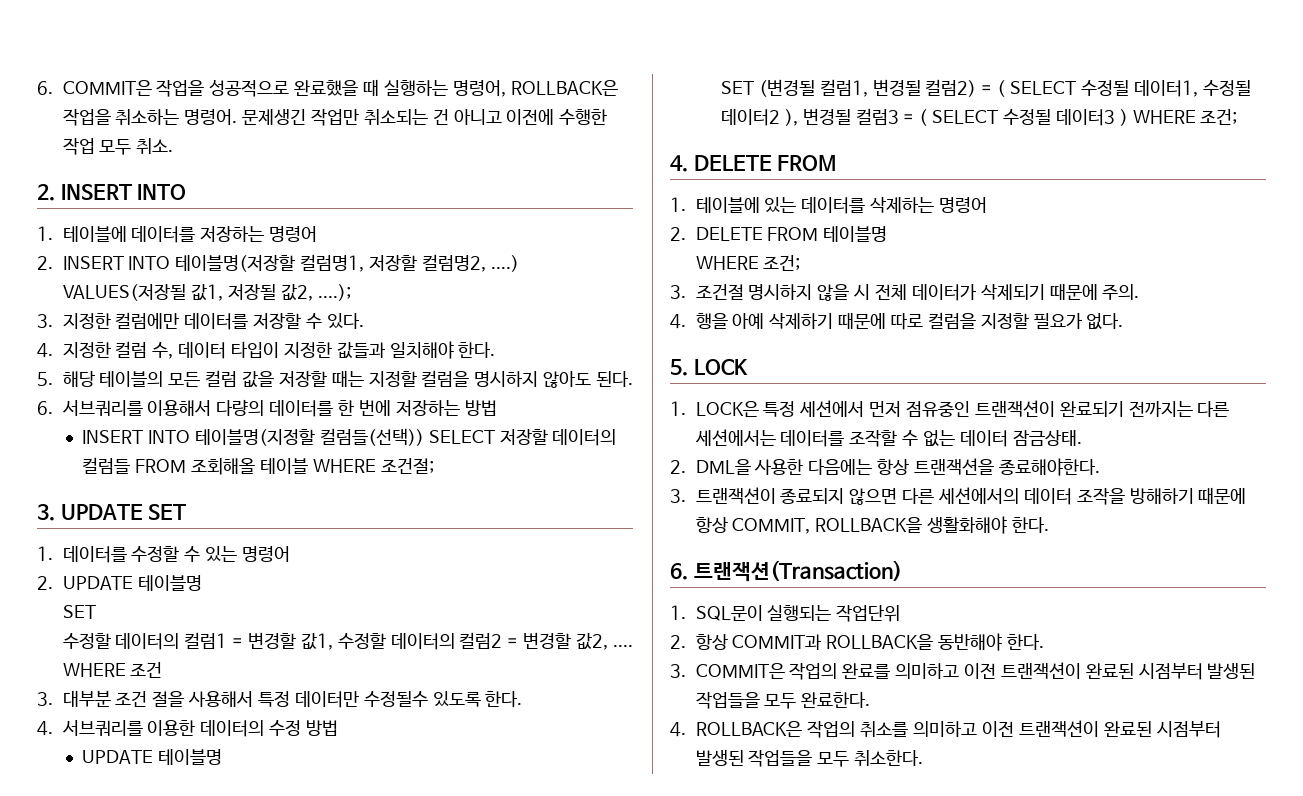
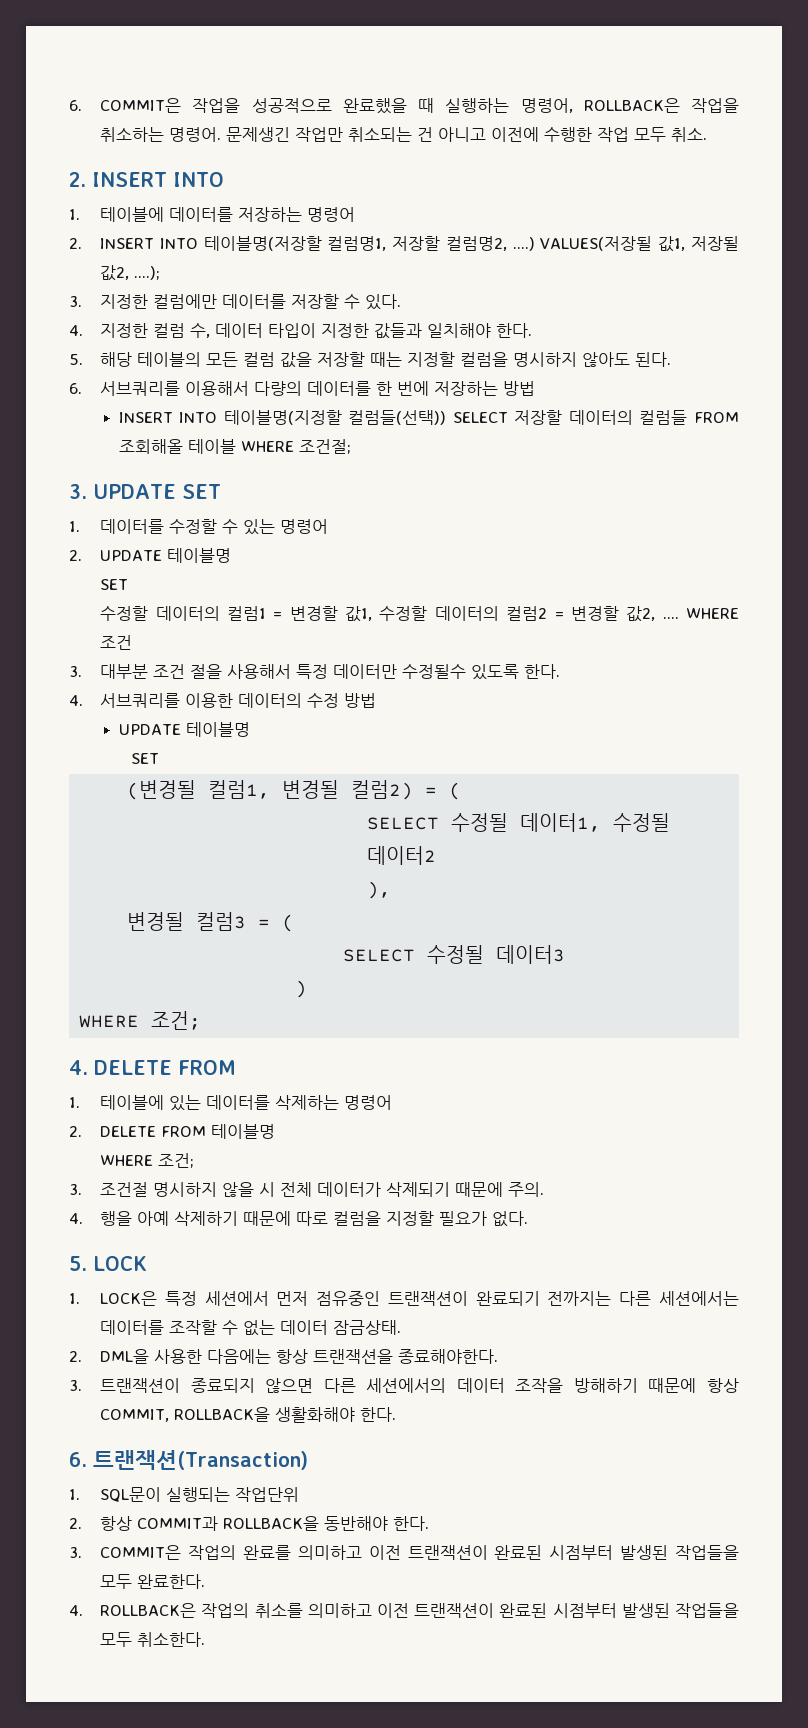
(754, 88) none -> (160, 758) //
(1006, 88) none -> (462, 791) //
(780, 117) none -> (437, 855) //
(798, 117) none -> (392, 890) //
(928, 117) none -> (295, 923) //
(1115, 117) none -> (566, 954) //
(1128, 117) none -> (308, 989) //

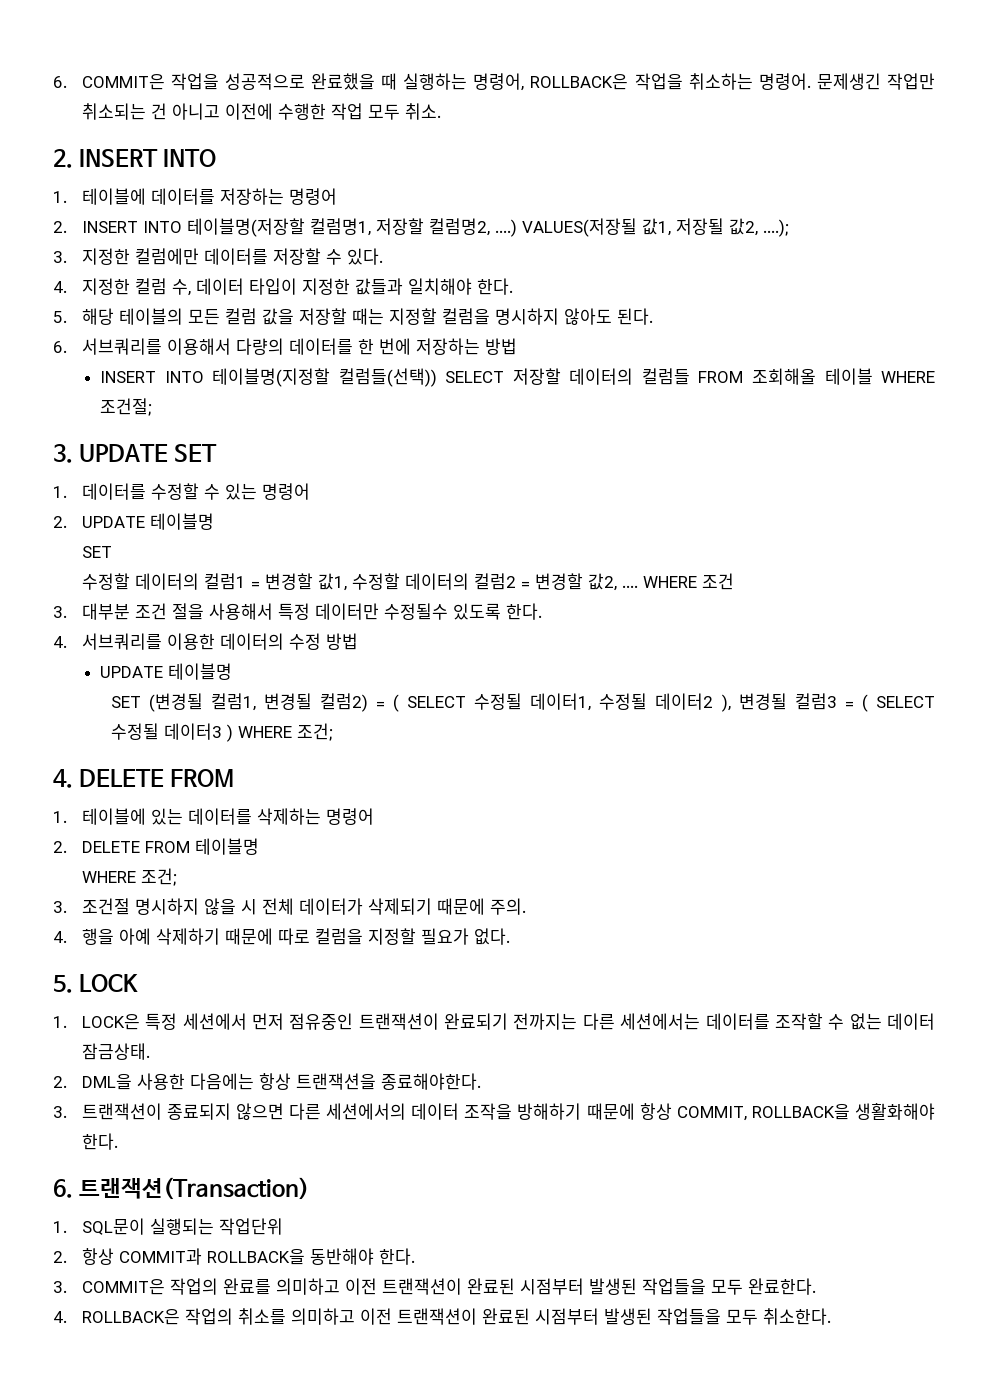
(160, 758) // -> (141, 702) none
(462, 791) // -> (400, 703) none
(437, 855) // -> (714, 701) none
(392, 890) // -> (731, 703) none
(295, 923) // -> (868, 703) none
(566, 954) // -> (222, 731) none
(308, 989) // -> (233, 733) none

